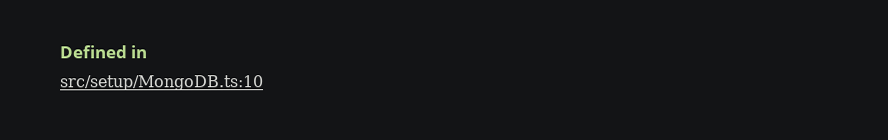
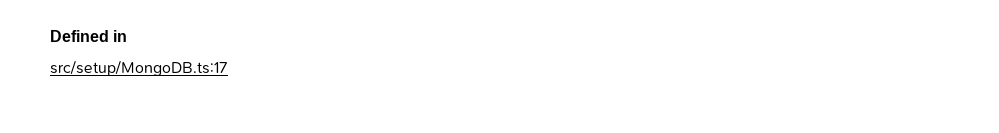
[60,75,264,91] src/setup/MongoDB.ts:10 -> [50,60,228,76] src/setup/MongoDB.ts:17

